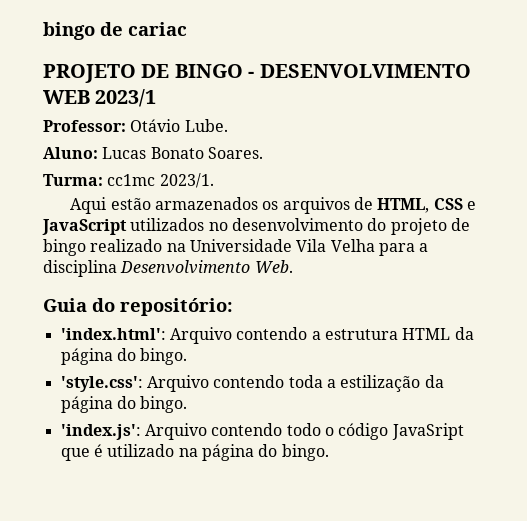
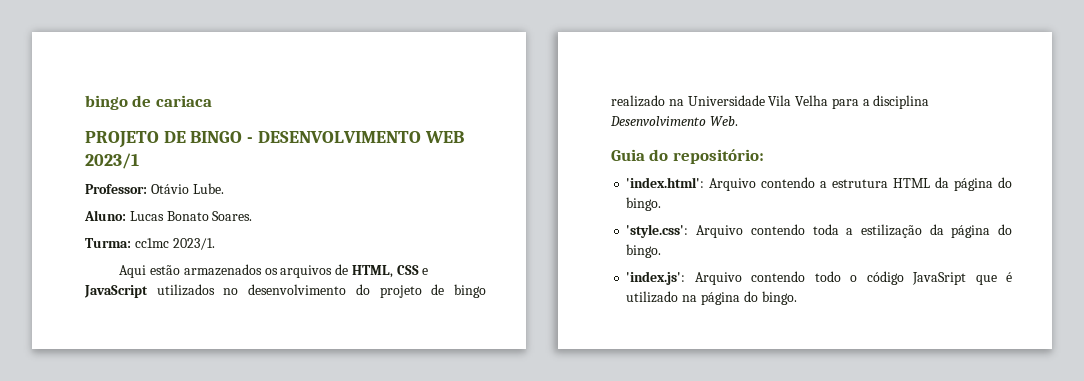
[128,22,187,36] cariac -> [155,95,212,107] cariaca

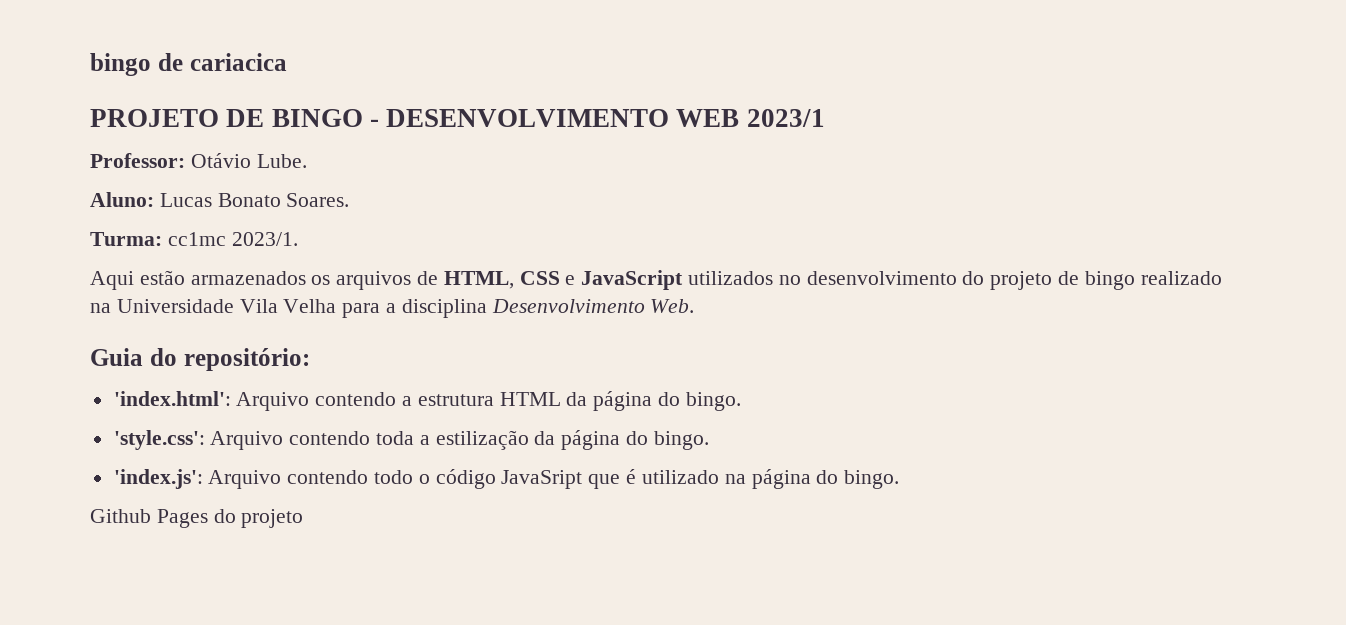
[155,95,212,107] cariaca -> [189,53,287,71] cariacica
(797, 298) none -> [90,509,304,528] // Github Pages do projeto

